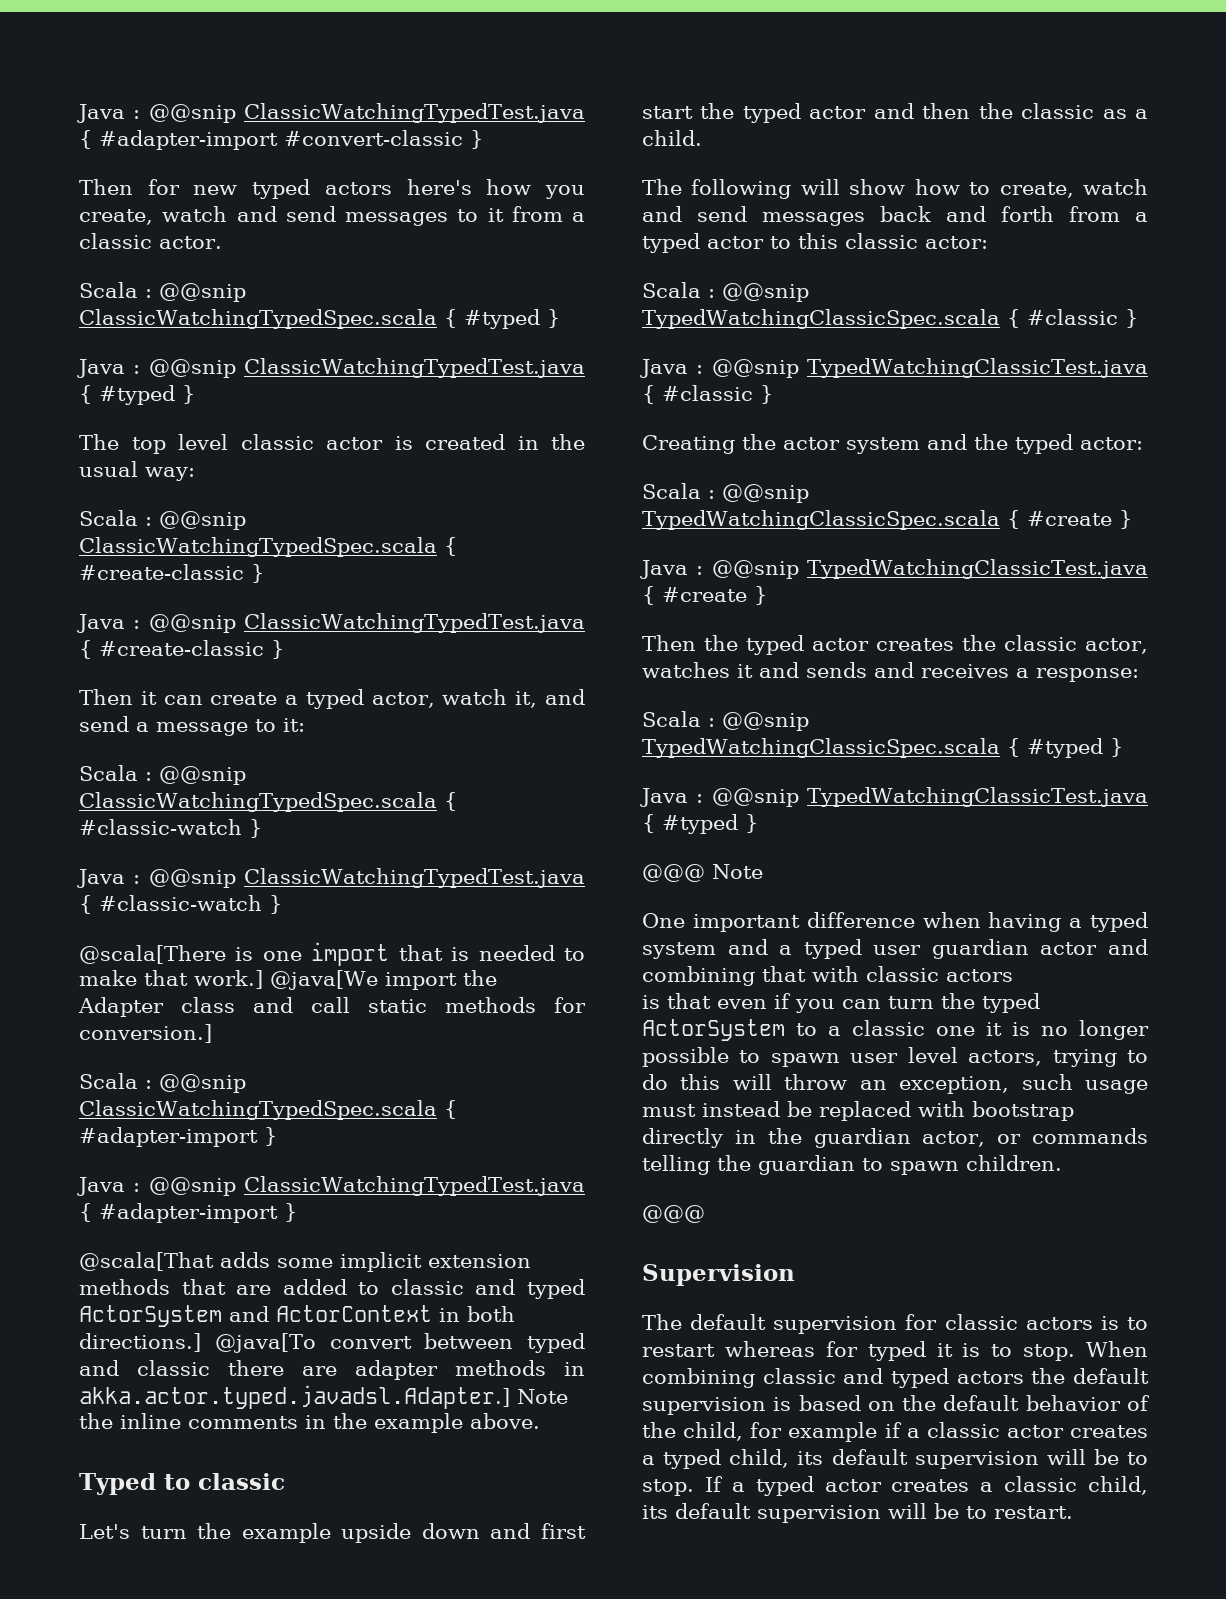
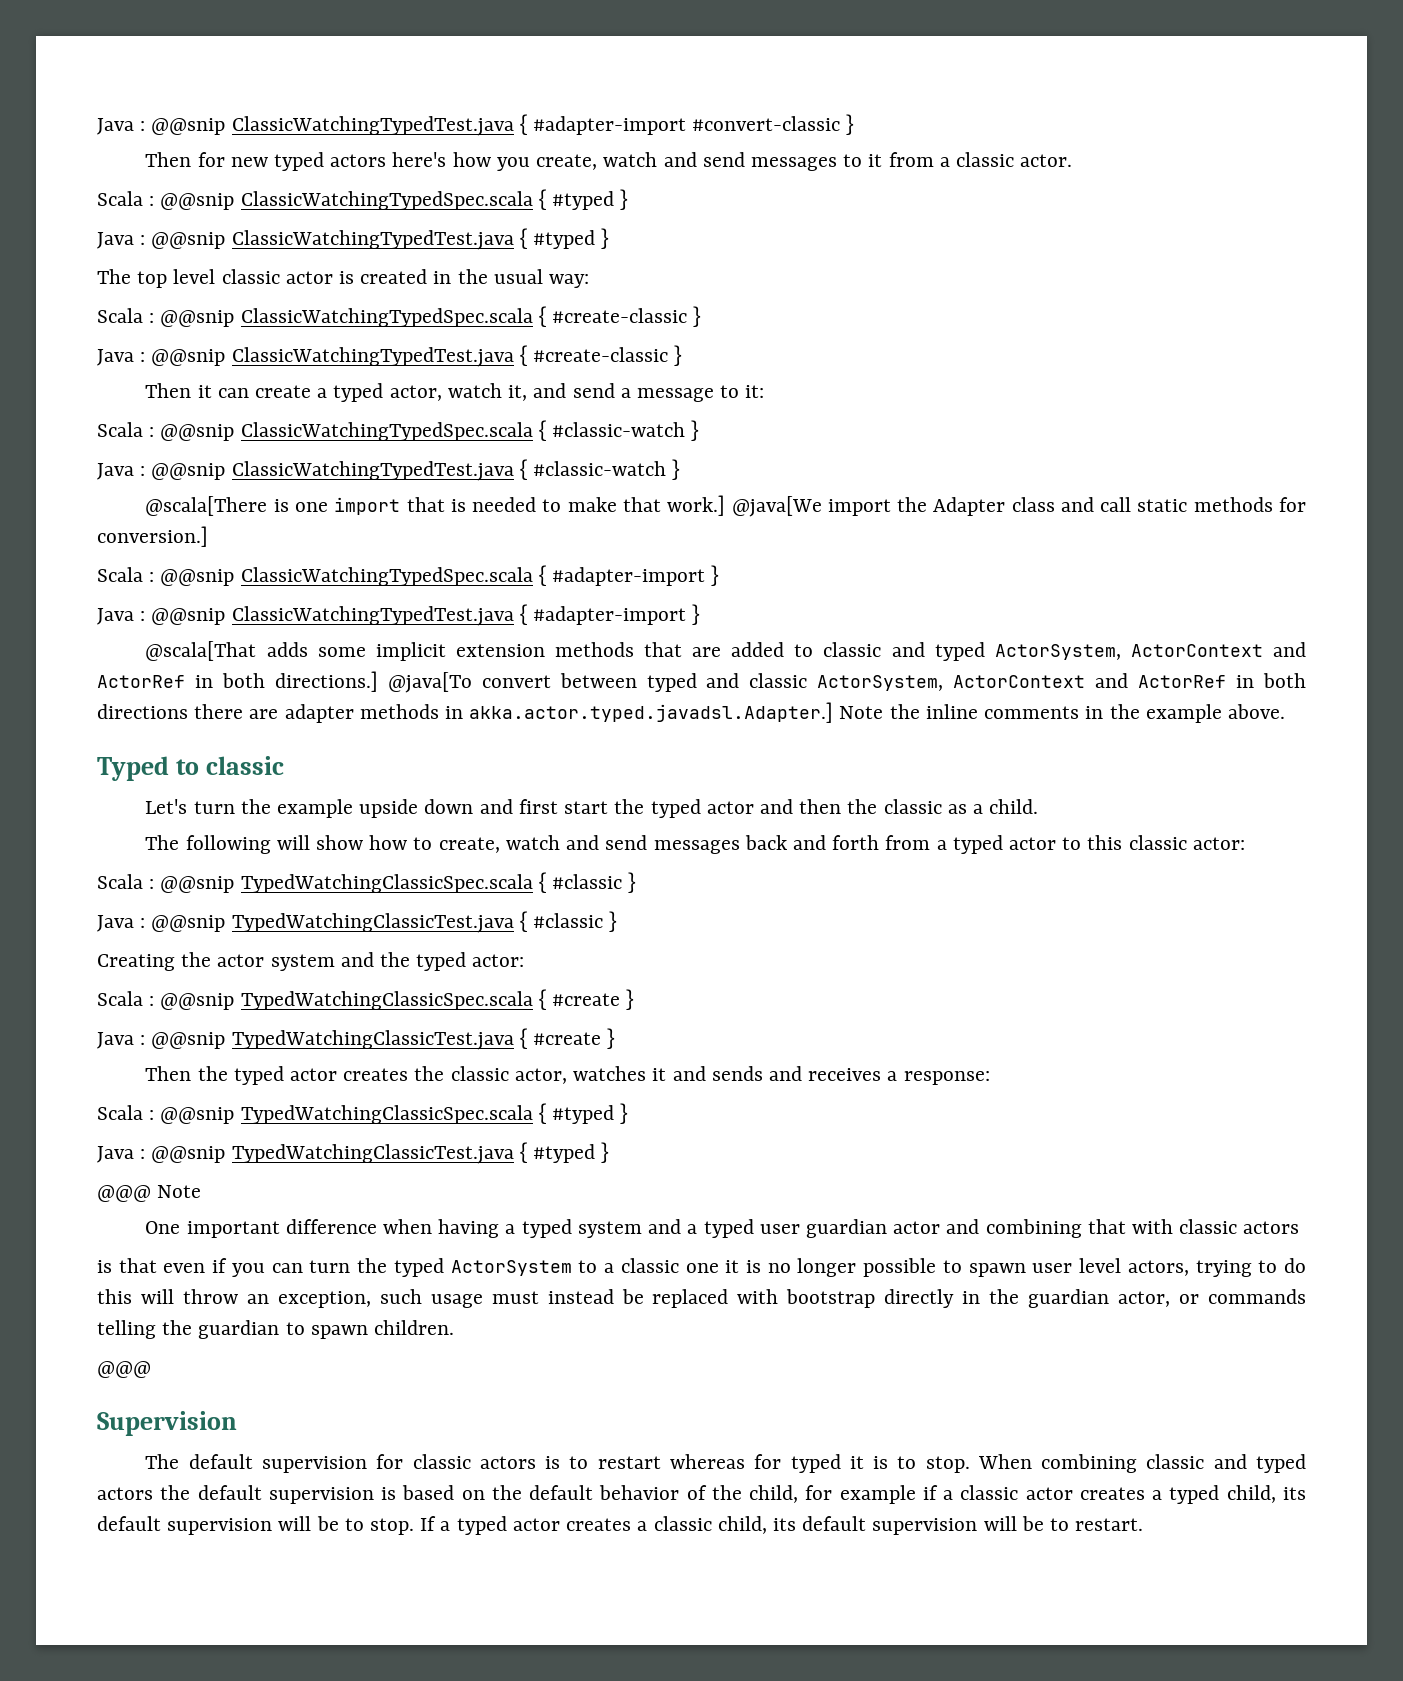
[79,1305,432,1327] ActorSystem and ActorContext -> [994,642,1306,660] [97,675,185,688] ActorSystem, ActorContext and ActorRef
(210, 1368) none -> [817,673,1306,691] [97,704,188,719] ActorSystem, ActorContext and ActorRef in both directions

